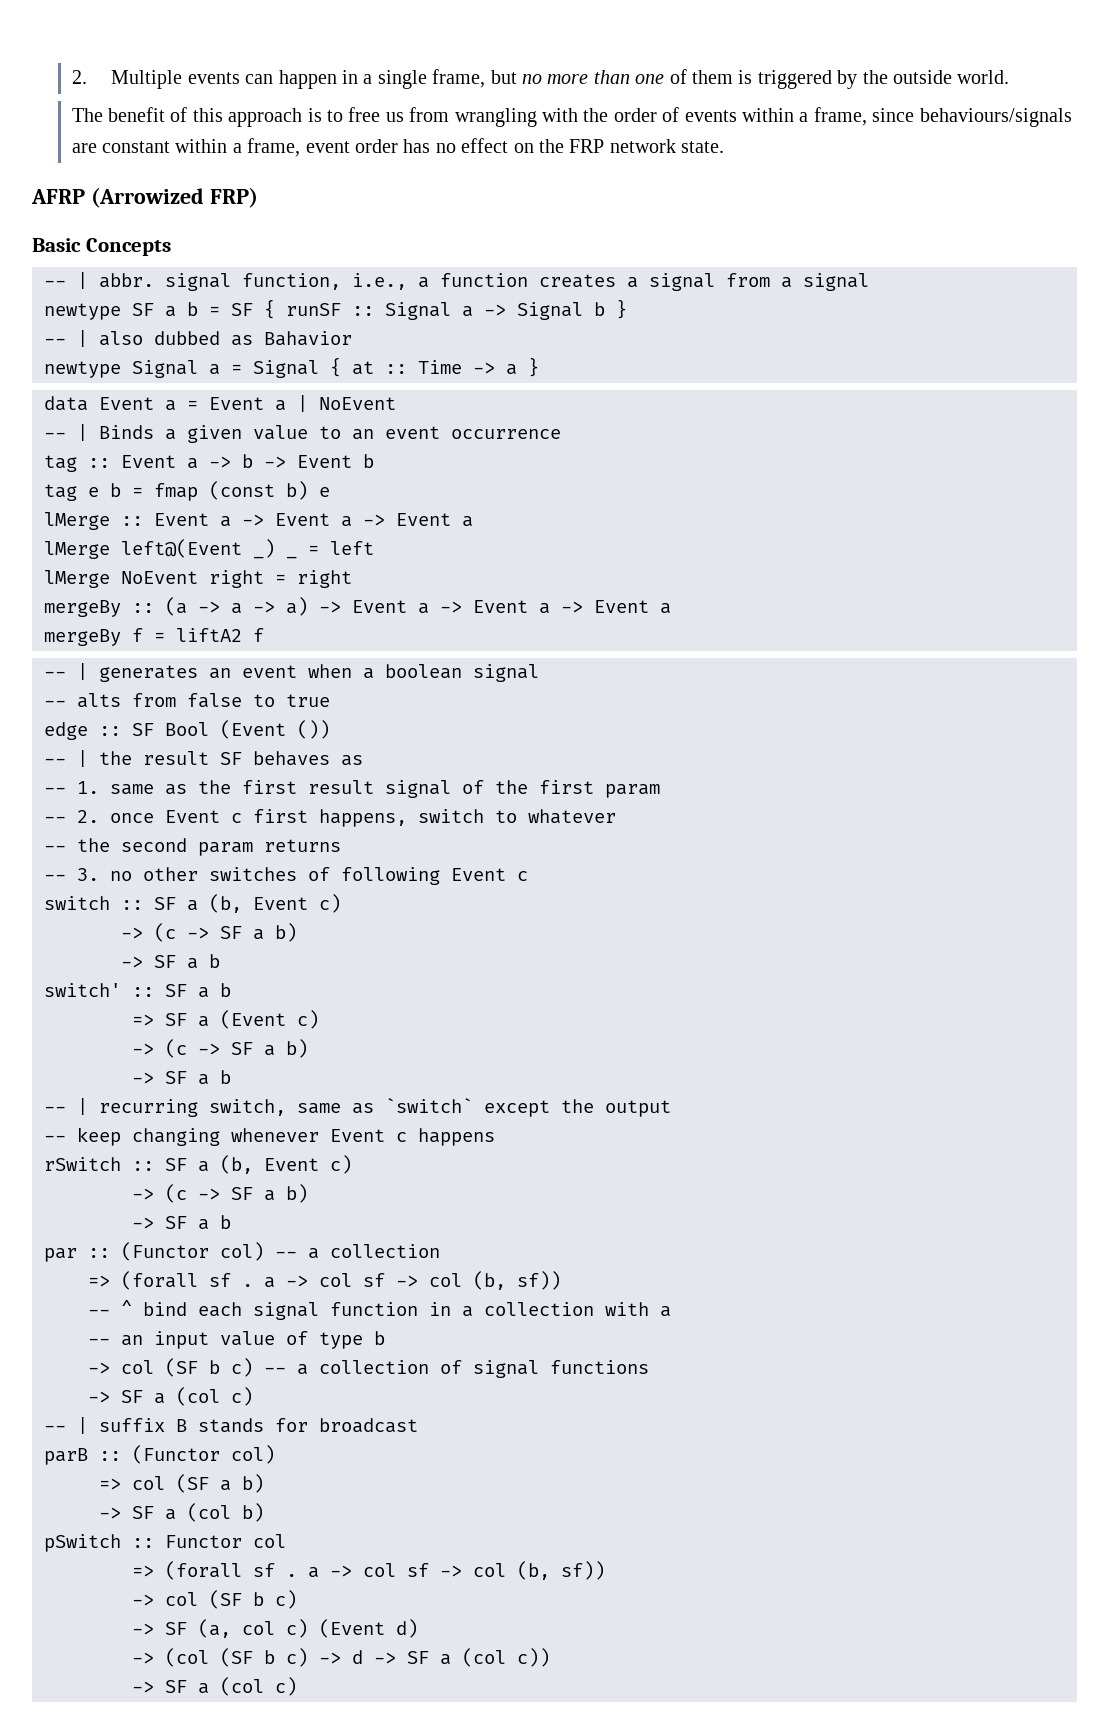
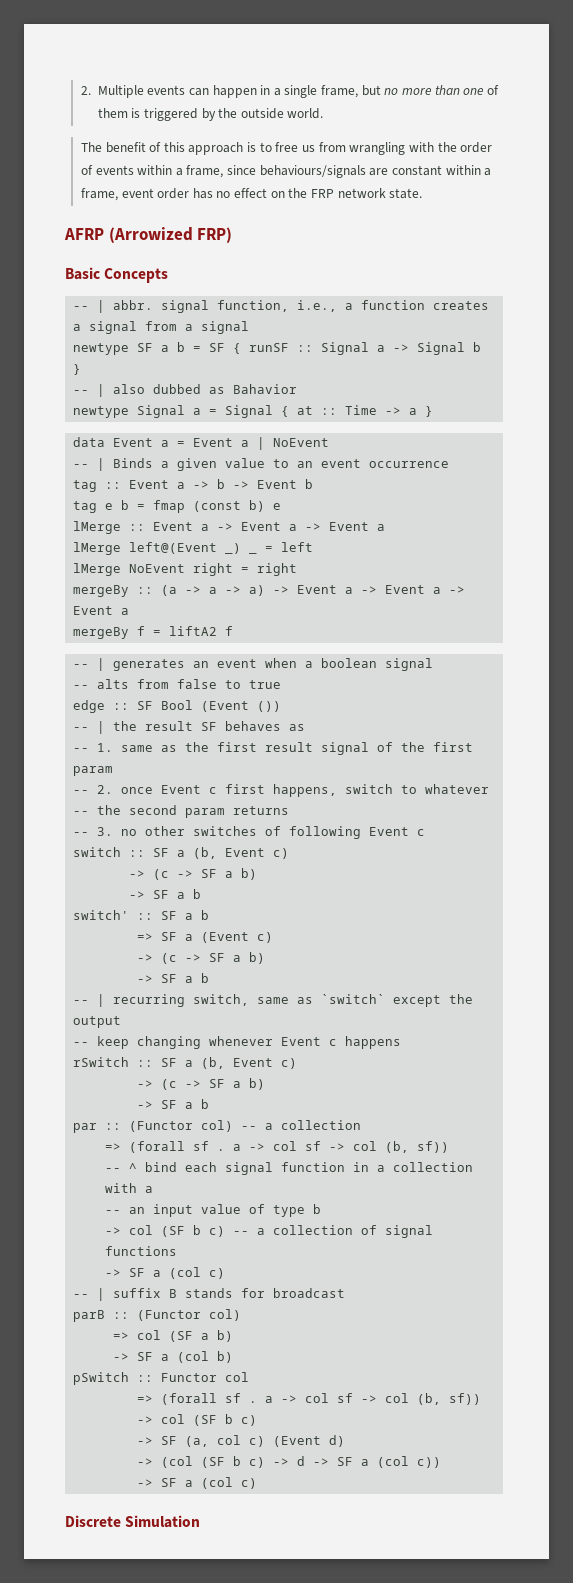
(297, 1686) none -> [65,1515,201,1528] // Discrete Simulation

